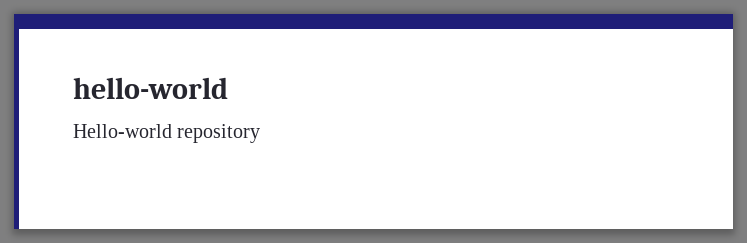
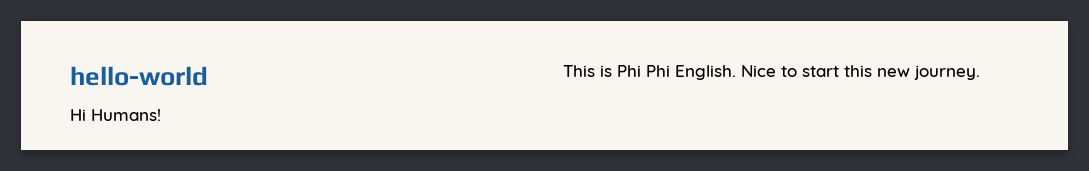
[73,124,261,143] Hello-world repository -> [70,109,161,121] [563,65,980,80] Hi Humans! // This is Phi Phi English. Nice to start this new journey.

